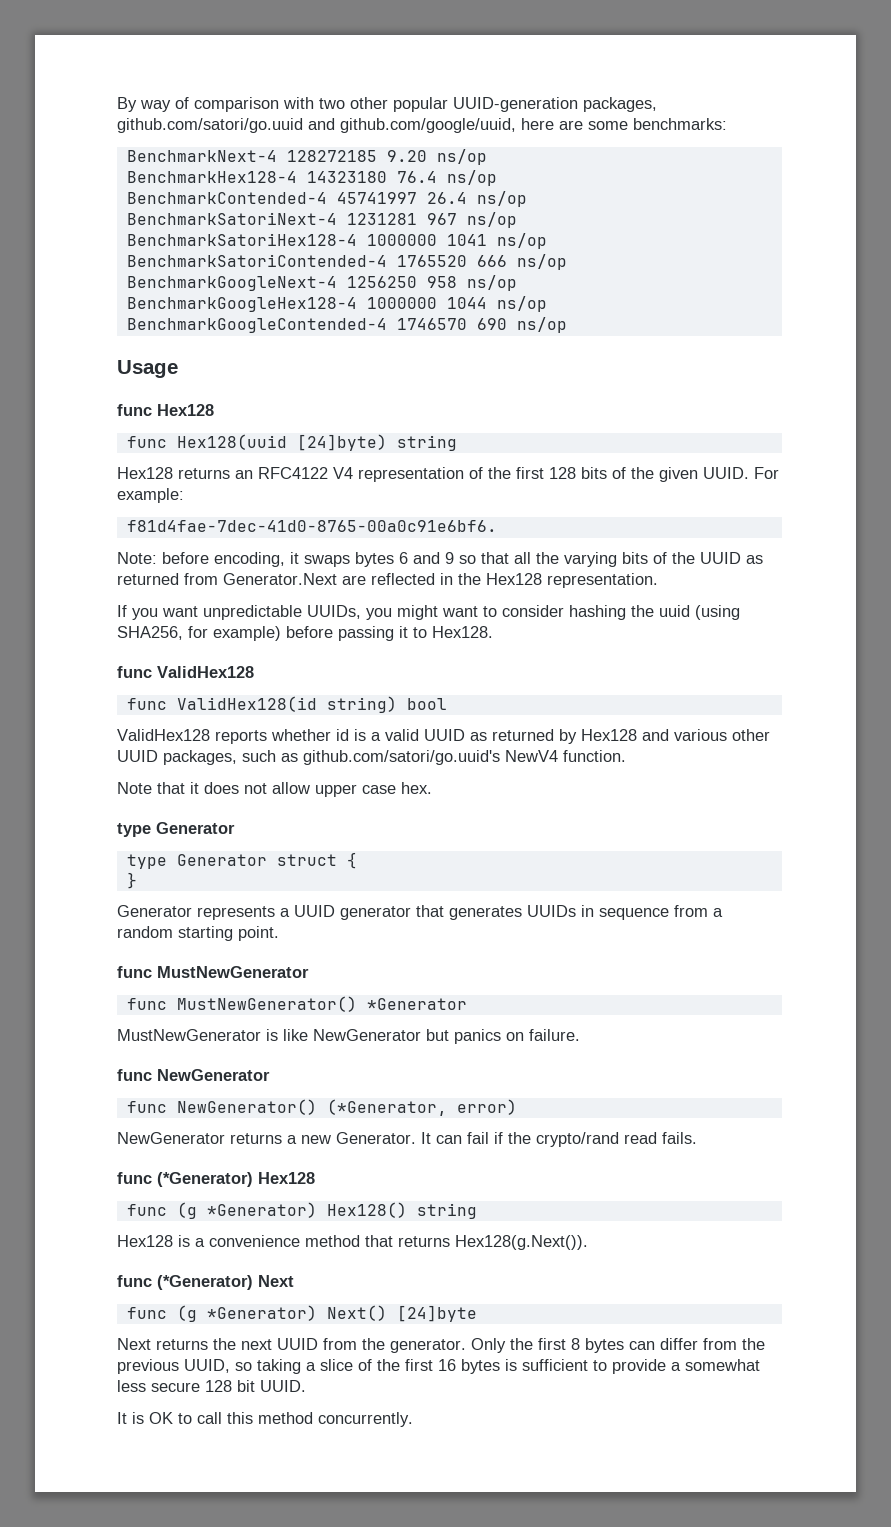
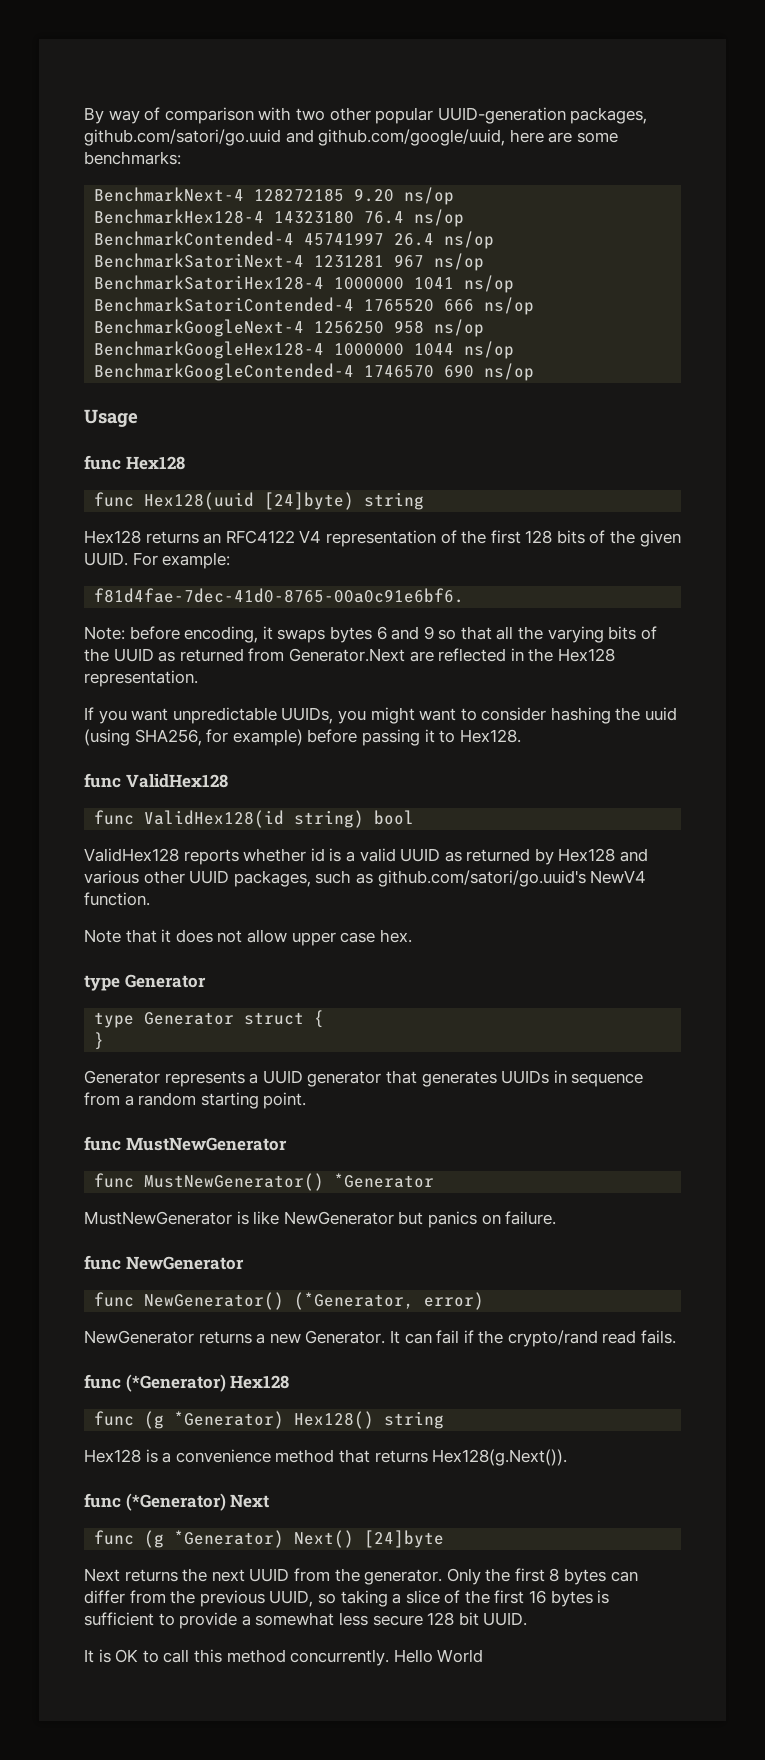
(413, 1419) none -> [393,1649,484,1663] Hello World

